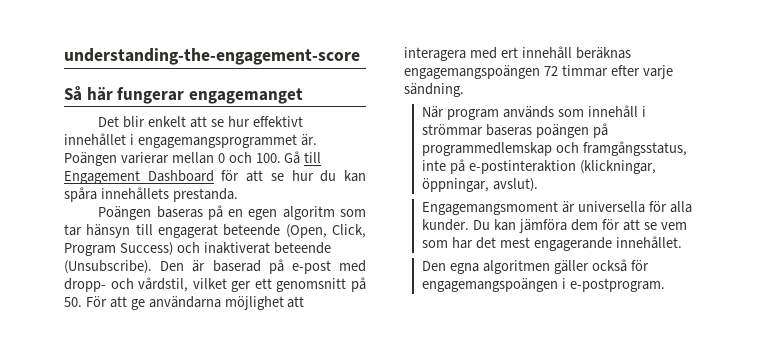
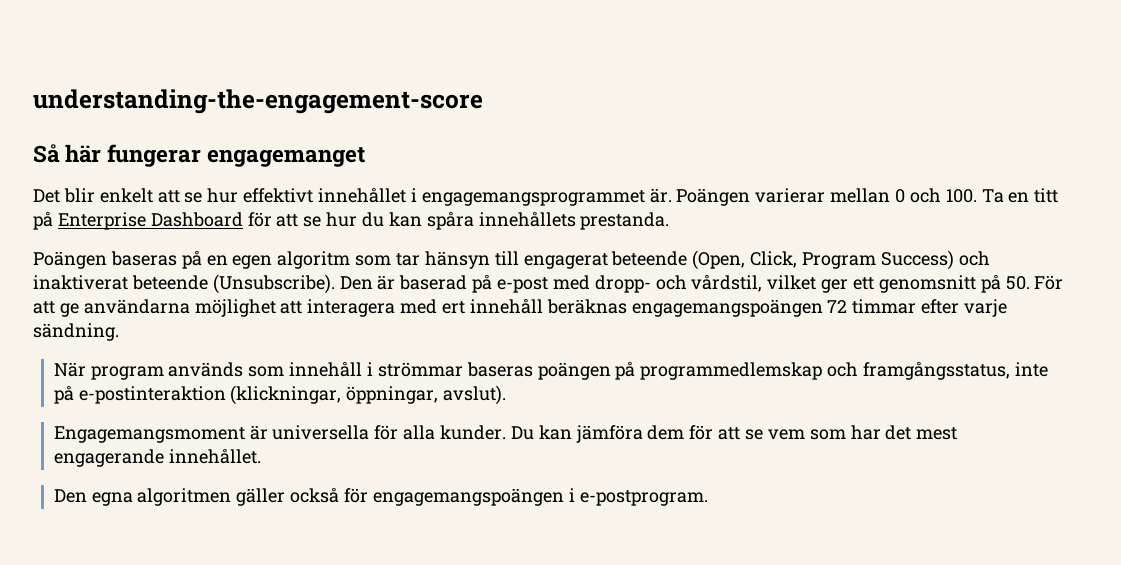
[284,151,322,164] [64,170,140,184] Gå till Engagement -> [981,188,1059,203] [33,211,146,230] Ta en titt på Enterprise

